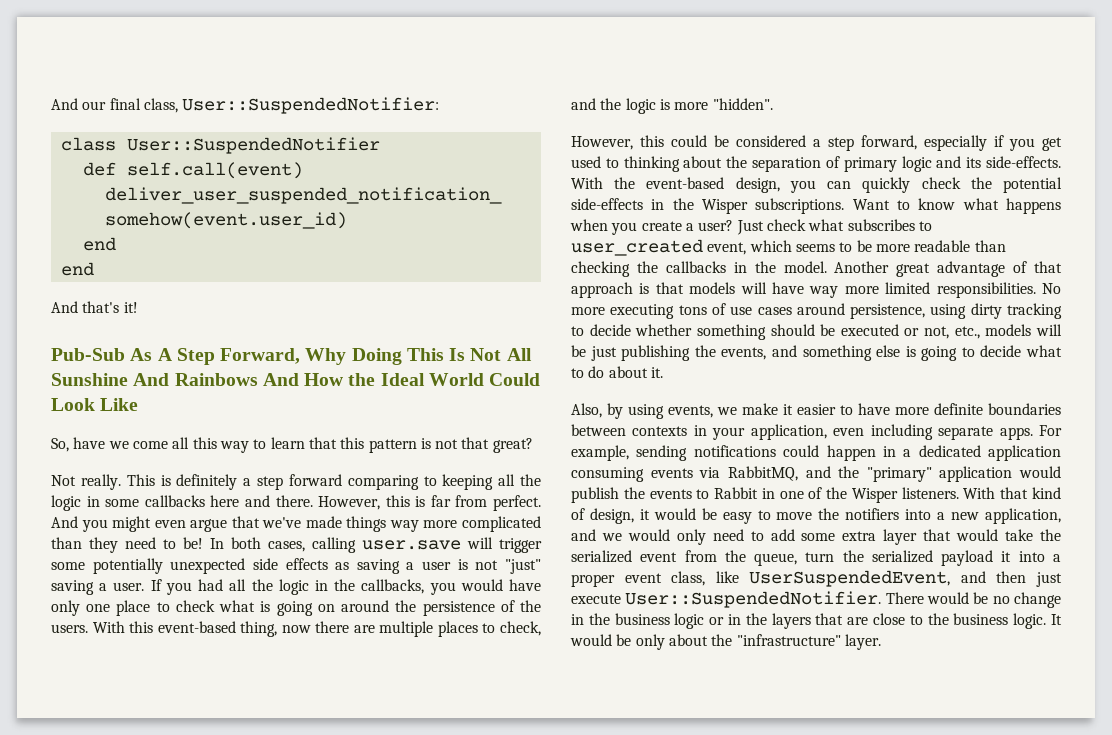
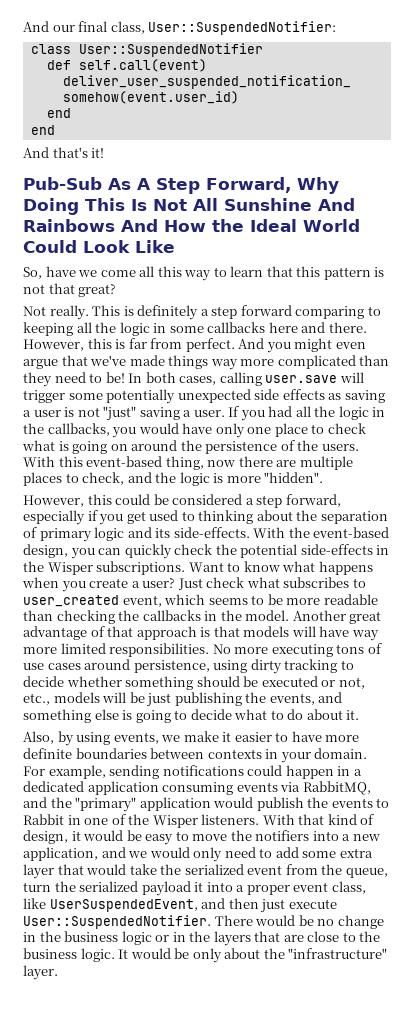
[750,424,1033,440] application, even including separate apps. -> [314,748,368,759] domain.

